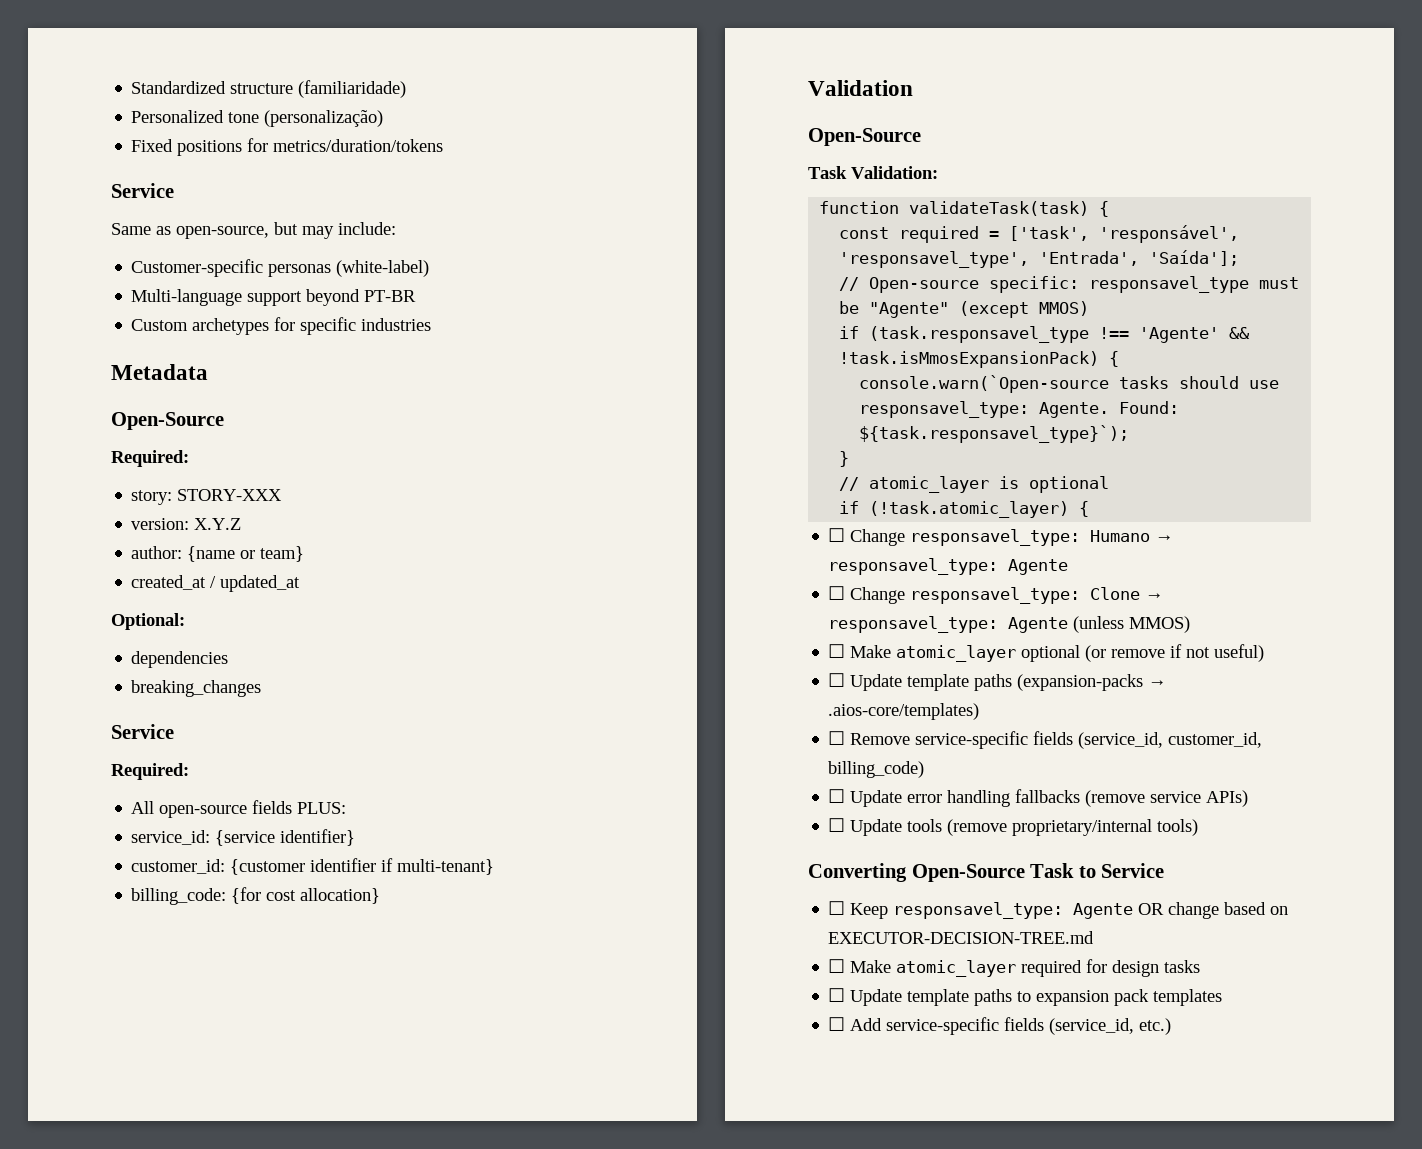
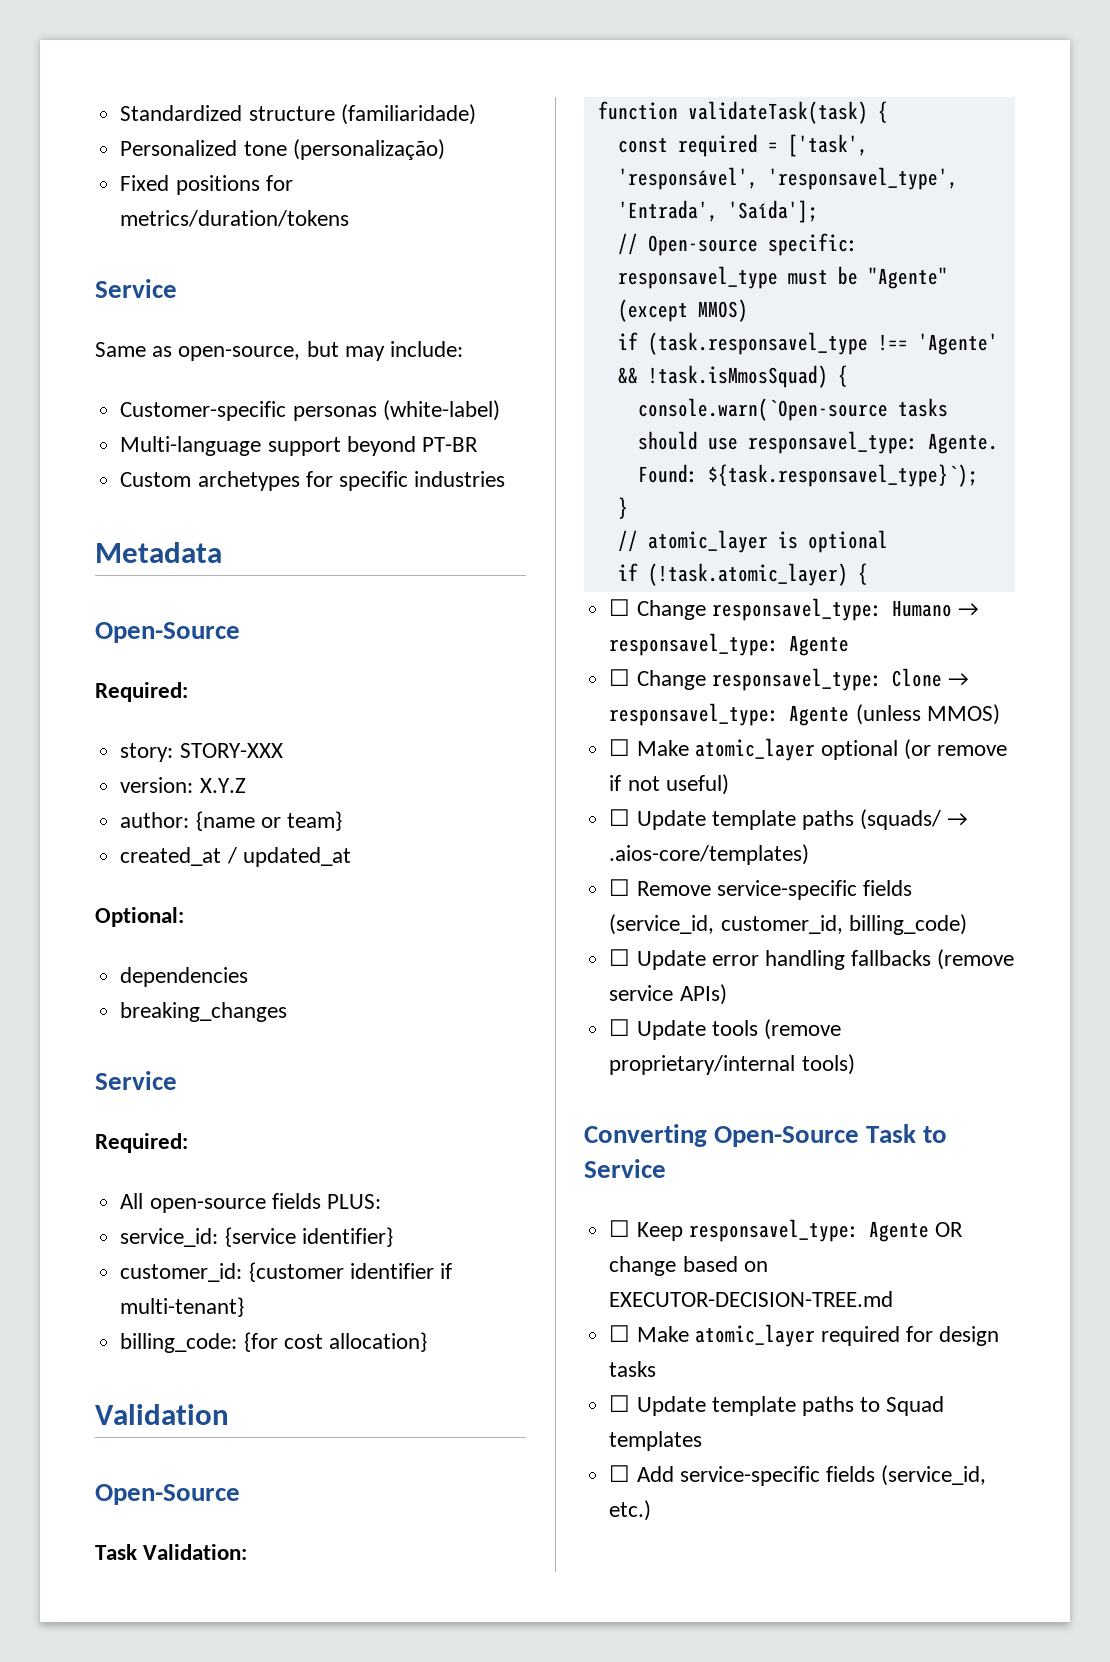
[839,351,1100,368] !task.isMmosExpansionPack) -> [647,365,828,388] !task.isMmosSquad)
[1017,674,1144,691] (expansion-packs -> [860,809,942,830] (squads/
[1036,989,1150,1006] expansion pack -> [886,1396,945,1416] Squad

